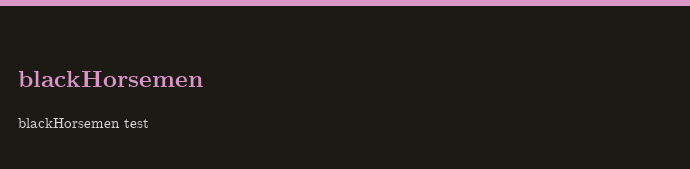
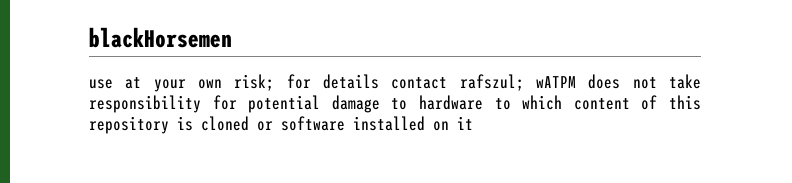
[18,118,149,128] blackHorsemen test -> [89,74,701,92] [89,95,702,113] [89,116,473,134] use at your own risk; for details contact rafszul; wATPM does not take responsibility for potential damage to hardware to which content of this repository is cloned or software installed on it

